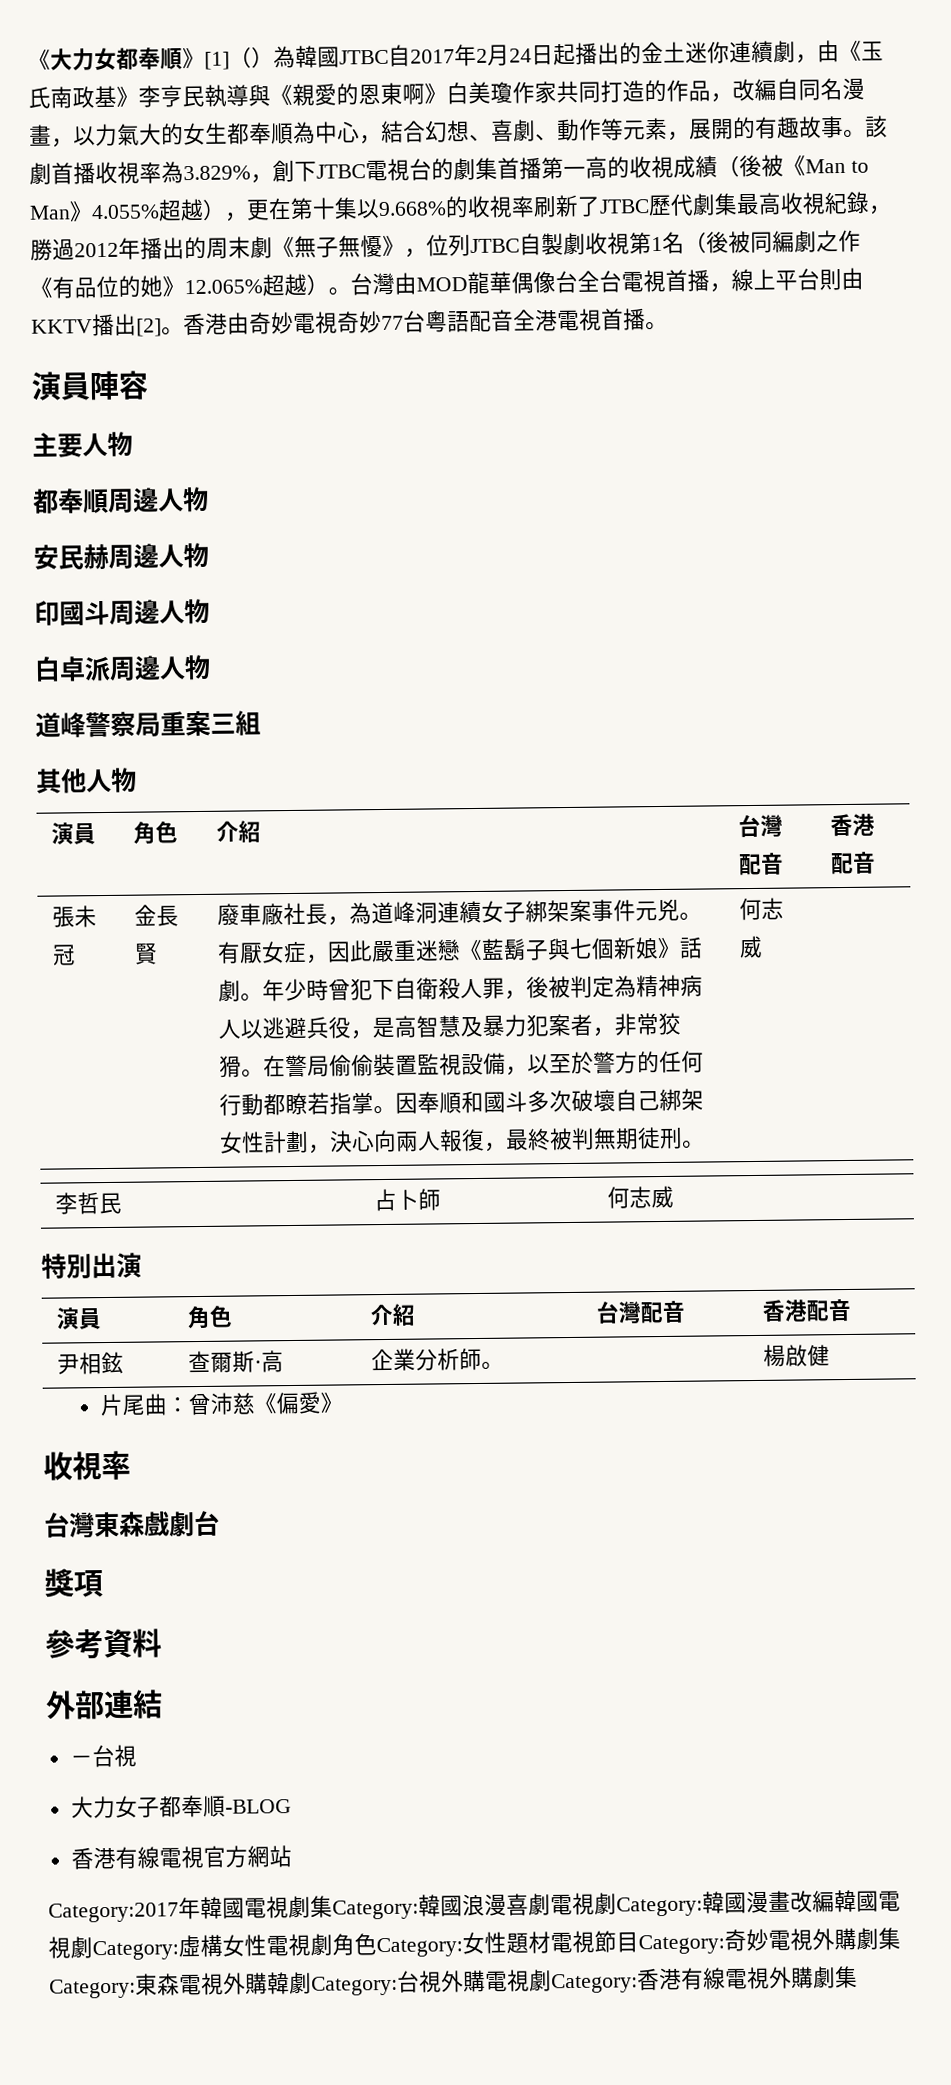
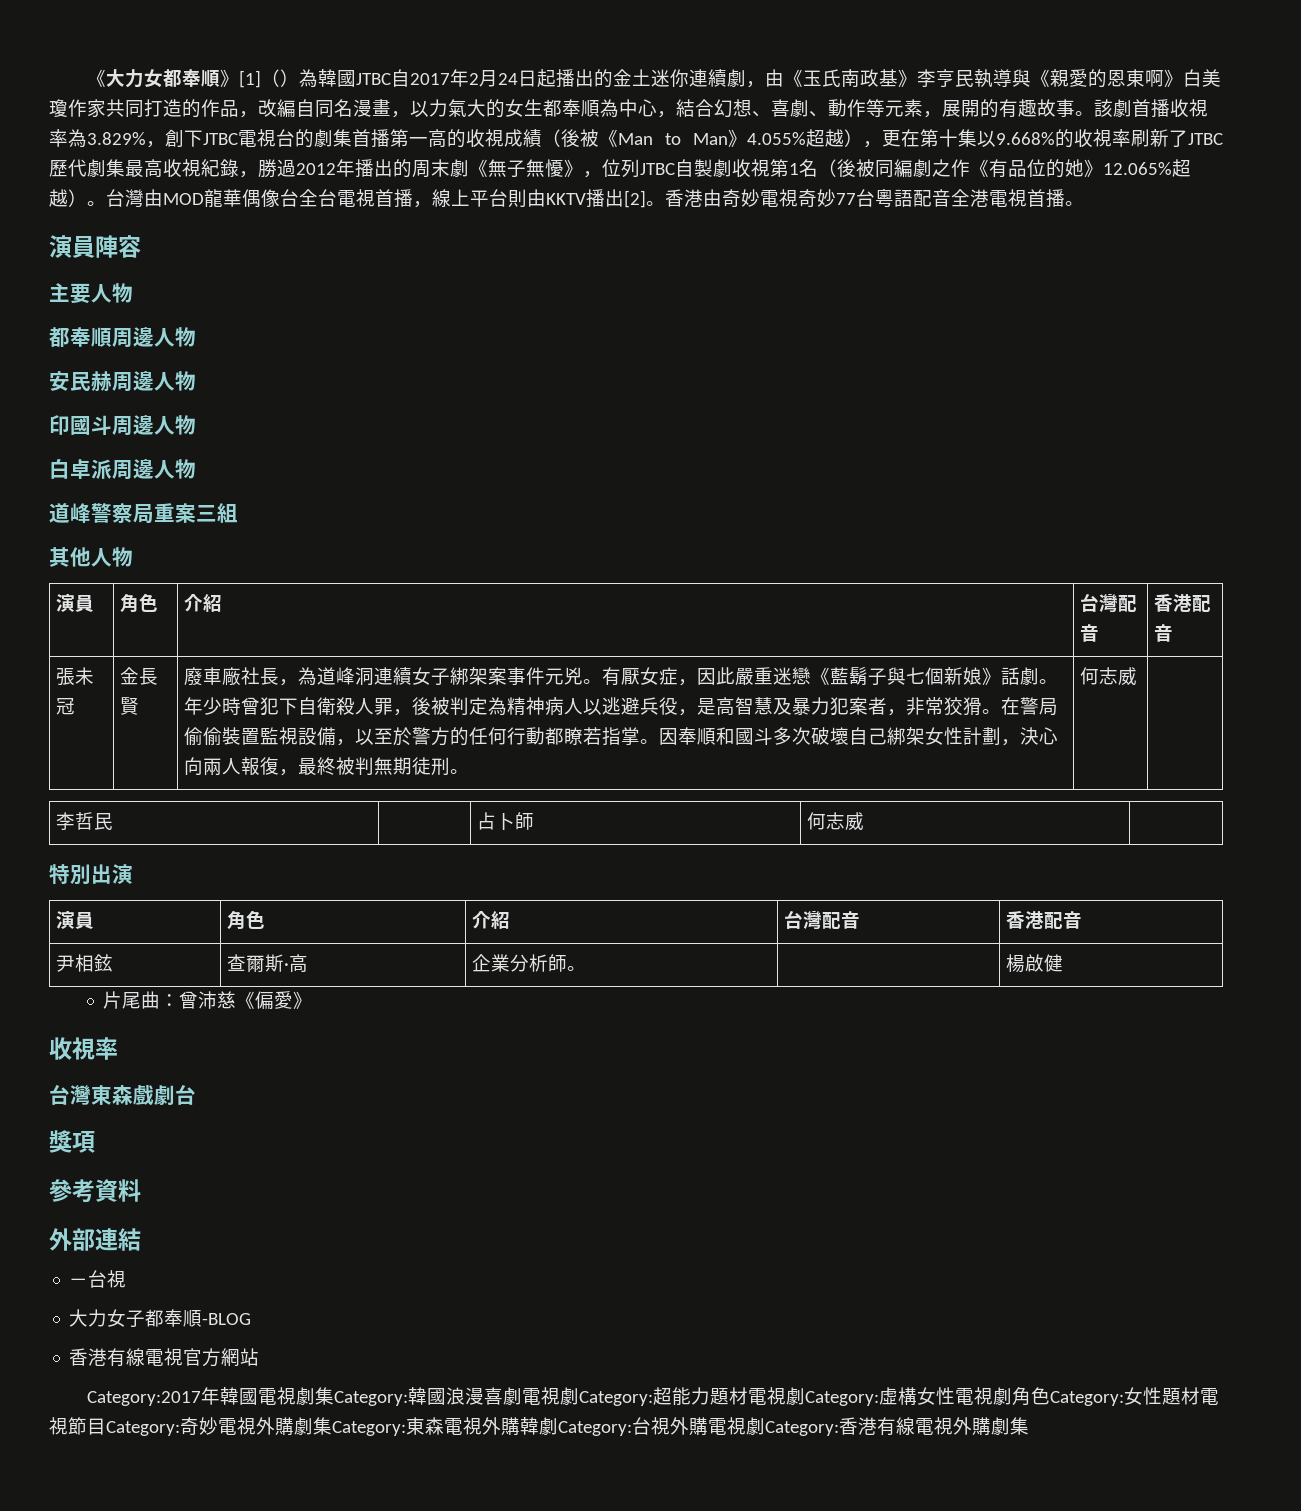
[702,1889,879,1914] 韓國漫畫改編韓國 -> [653,1387,749,1406] 超能力題材

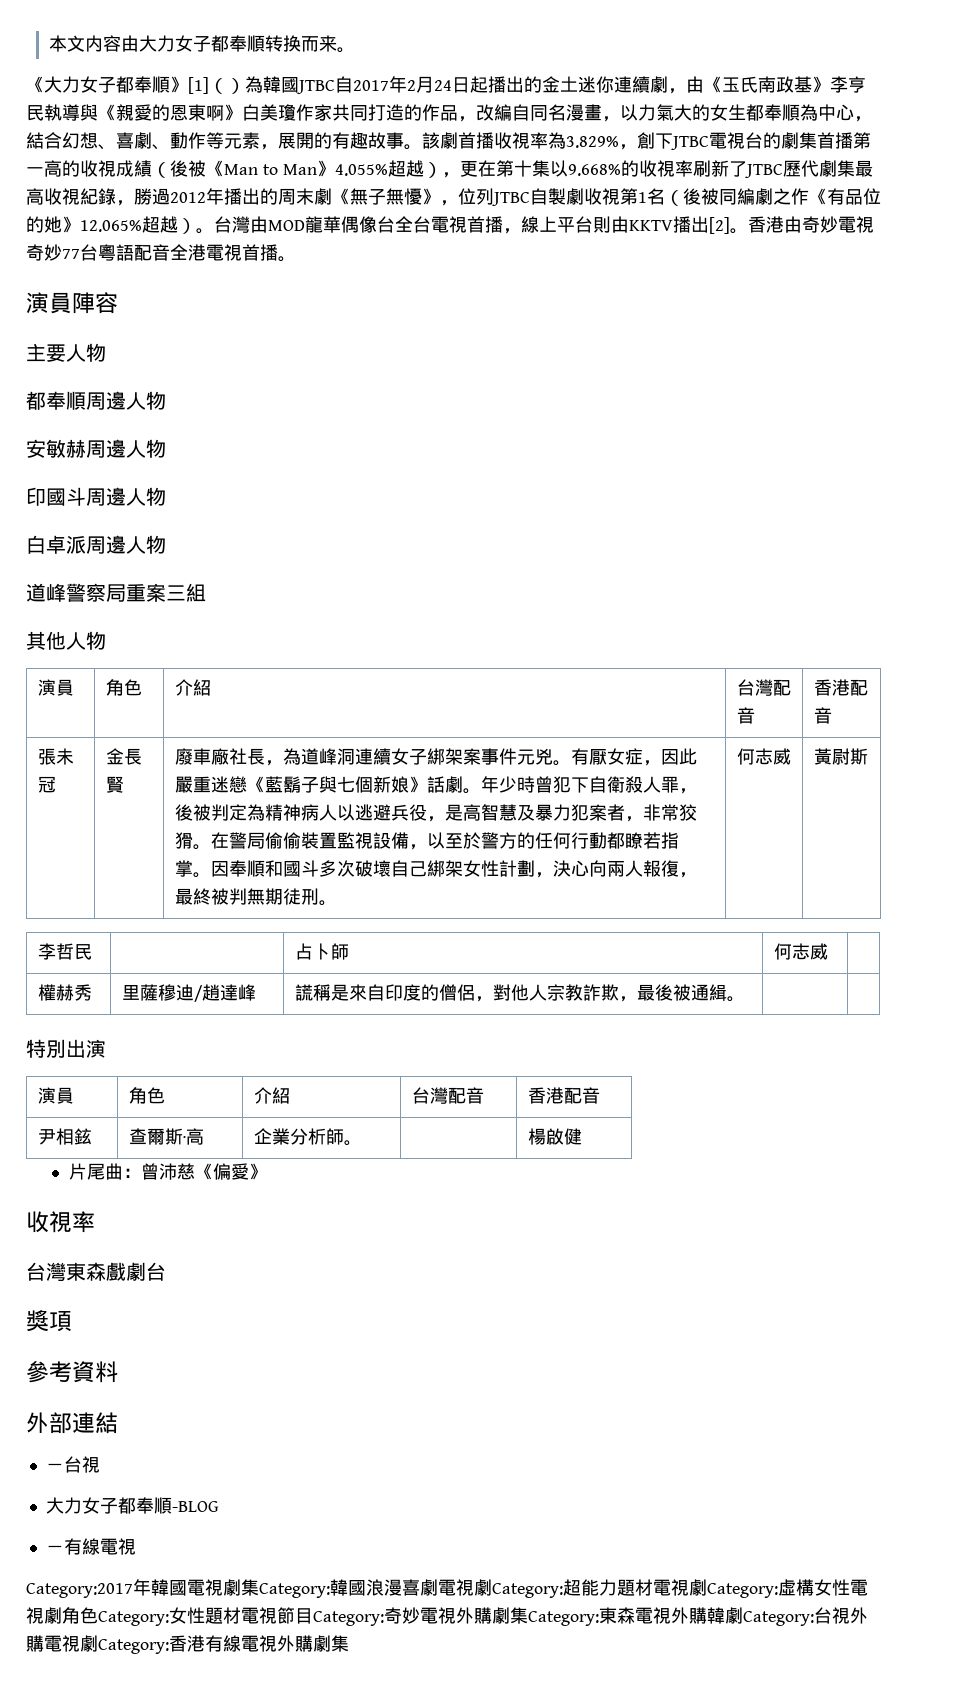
(87, 78) none -> [48,35,355,53] 本文内容由大力女子都奉順转换而来。 //
(164, 78) none -> [98,77,116,93] 子
[70,372,91,391] 民 -> [46,439,66,458] 敏
(1138, 676) none -> [813,748,868,765] 黃尉斯
(865, 821) none -> [37,984,92,1001] [121,984,256,1002] [294,984,745,1002] // 權赫秀 | 里薩穆迪/趙達峰 | 謊稱是來自印度的僧侶，對他人宗教詐欺，最後被通緝。 | |
[69,1348,260,1367] 香港有線電視官方網站 -> [45,1538,136,1555] －有線電視

